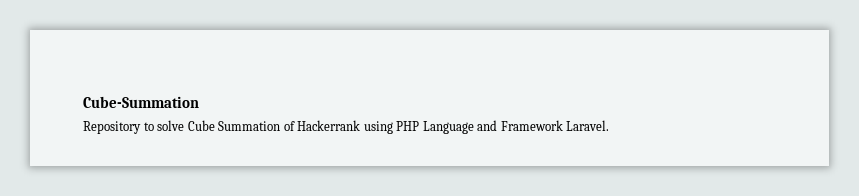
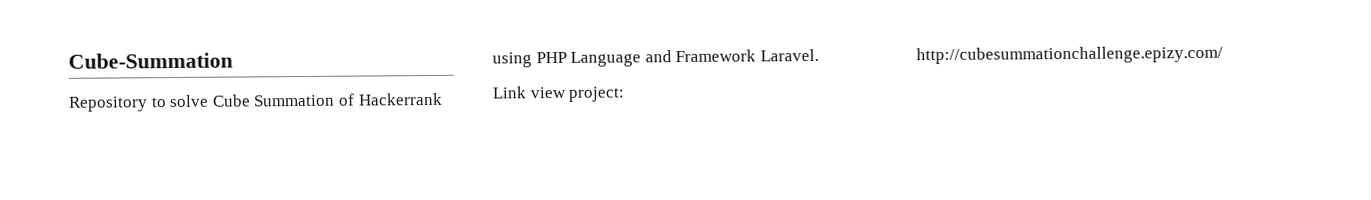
(610, 125) none -> [492,86,626,102] [916,45,1223,65] // Link view project: http://cubesummationchallenge.epizy.com/

